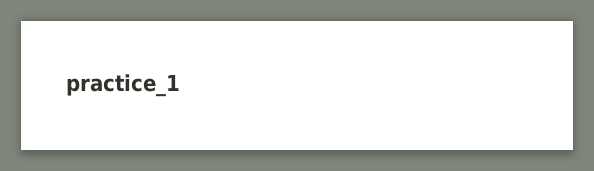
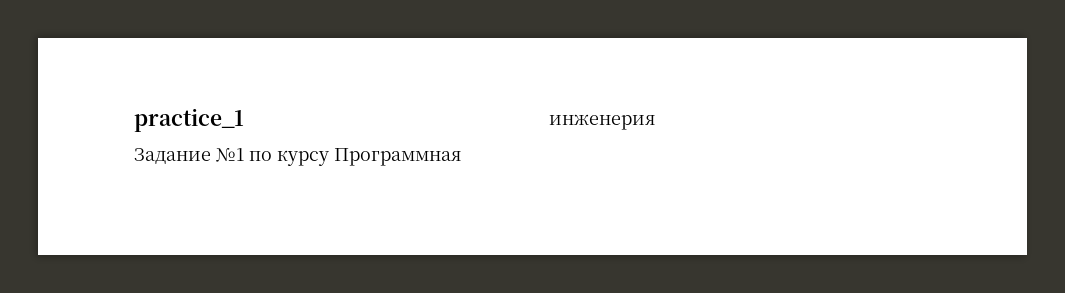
(180, 85) none -> [134,148,461,166] [549,114,655,130] // Задание №1 по курсу Программная инженерия

